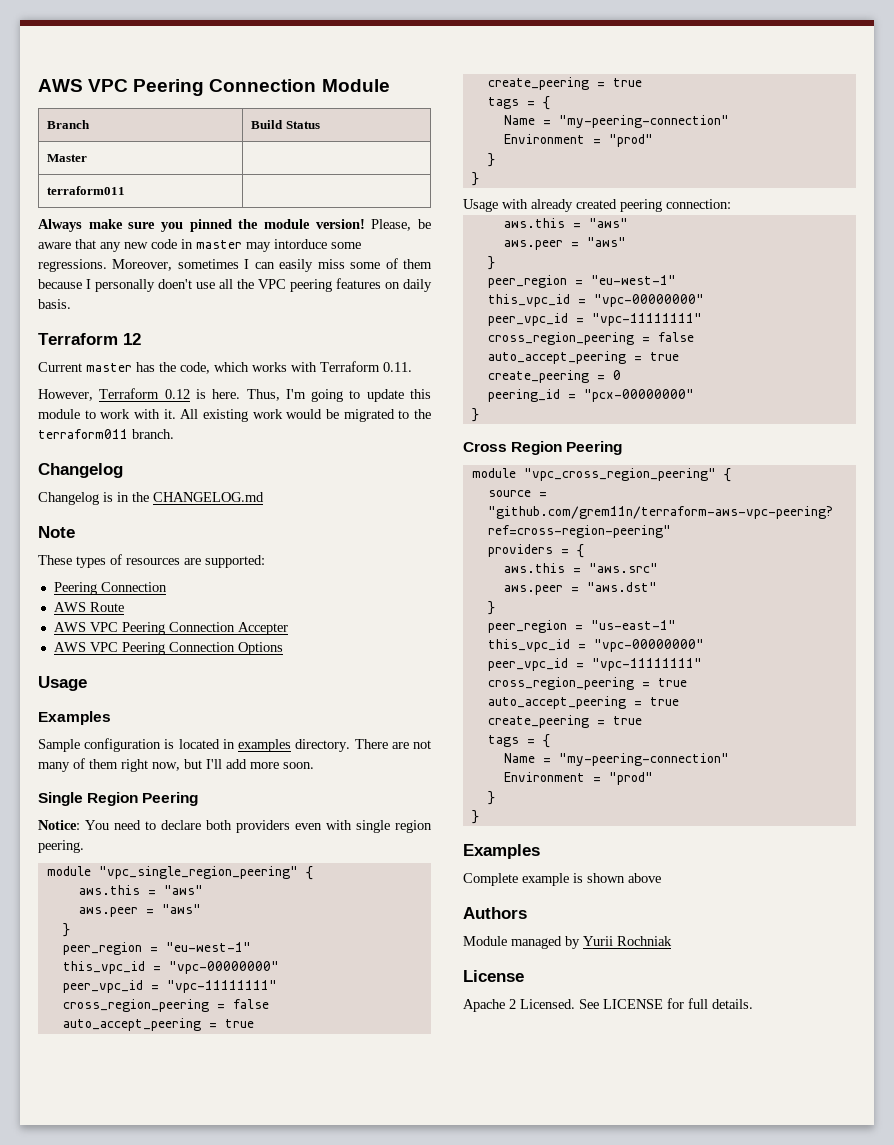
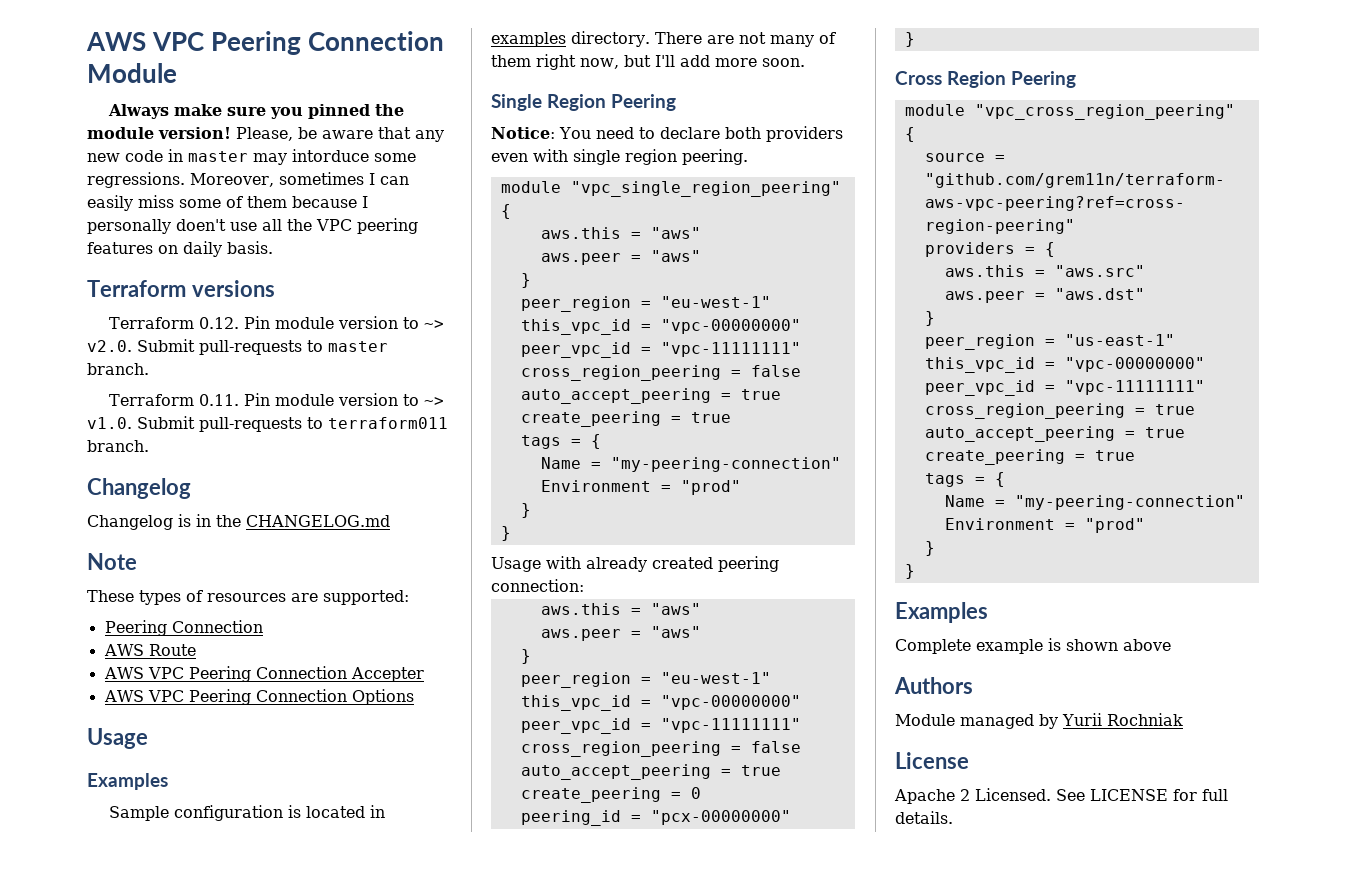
[47,120,91,129] [251,120,320,129] [47,154,88,162] [47,186,126,195] // Branch | Build Status // Master | // terraform011 | -> (177, 73) none
[123,333,141,345] [38,361,412,374] [38,388,432,402] [38,409,432,422] 12 // Current master has the code, which works with Terraform 0.11. // However, Terraform 0.12 is here. Thus, I'm going to update this module to work with it. All existing work would be migrated to the -> [191,280,275,297] [108,316,444,329] [87,339,388,355] [87,363,149,375] [108,393,444,406] [87,416,323,432] versions // Terraform 0.12. Pin module version to ~> v2.0. Submit pull-requests to master branch. // Terraform 0.11. Pin module version to ~> v1.0. Submit pull-requests to

